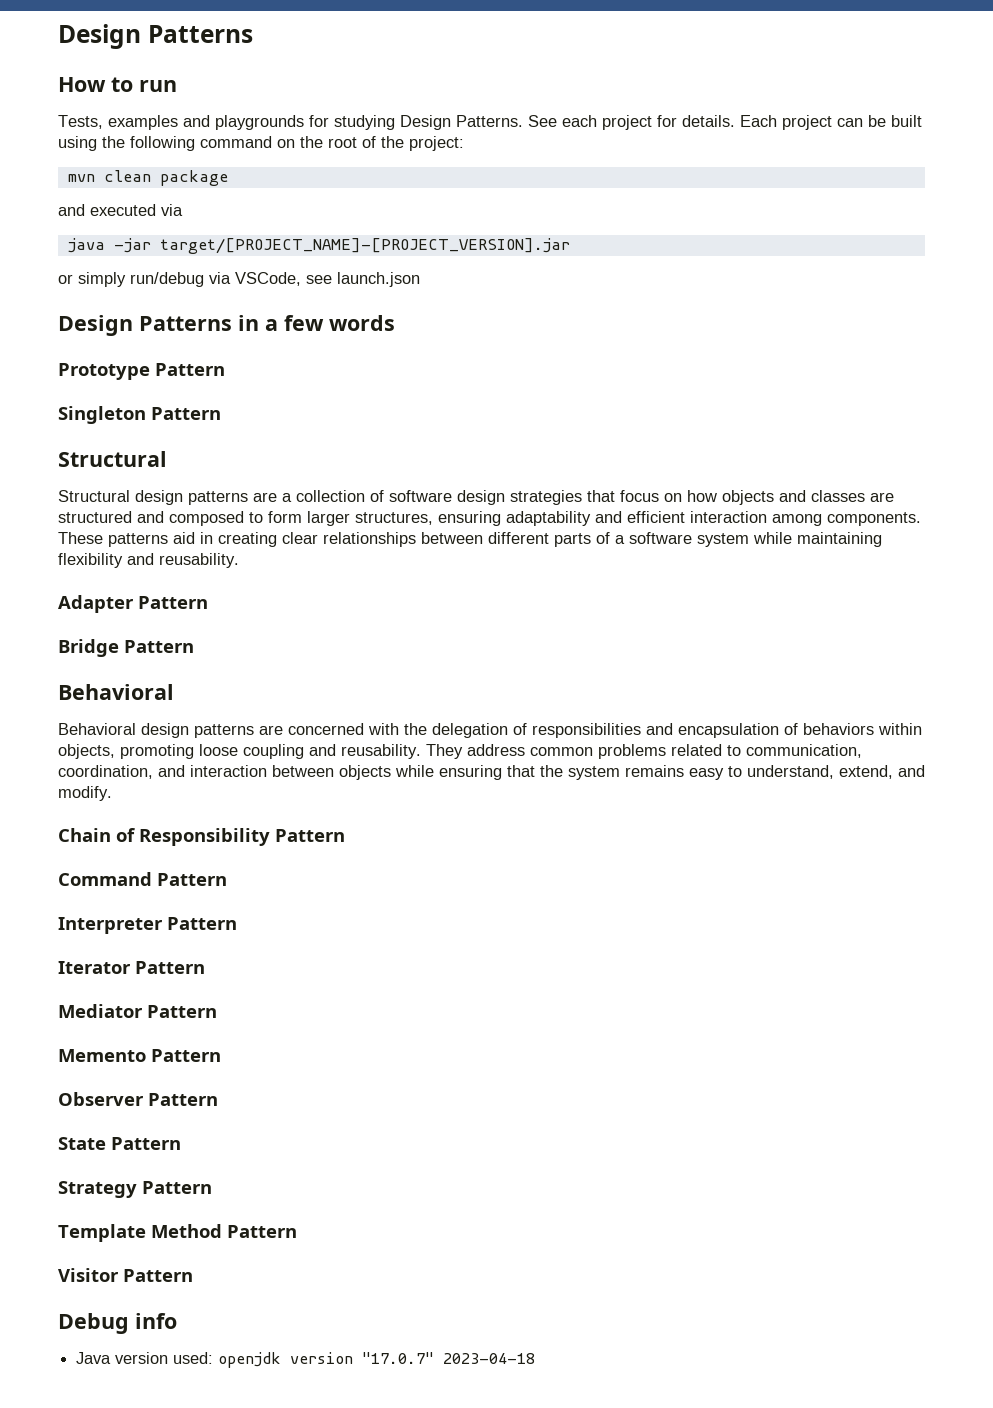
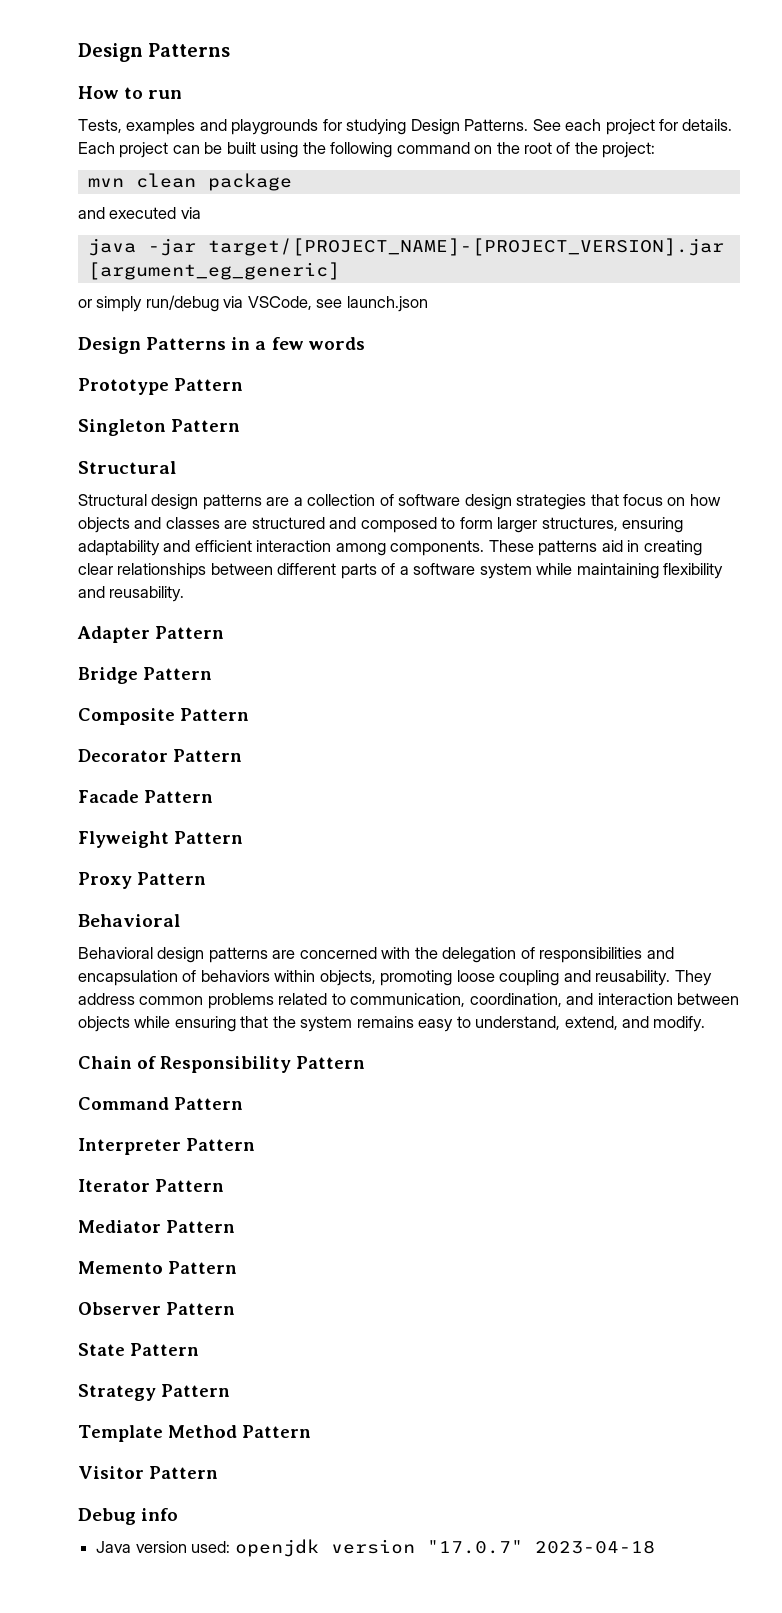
(570, 246) none -> [87,262,340,280] [argument_eg_generic]
(194, 646) none -> [78,708,249,725] [78,749,242,762] [78,790,213,803] [78,831,243,848] [78,872,206,889] // Composite Pattern // Decorator Pattern // Facade Pattern // Flyweight Pattern // Proxy Pattern

